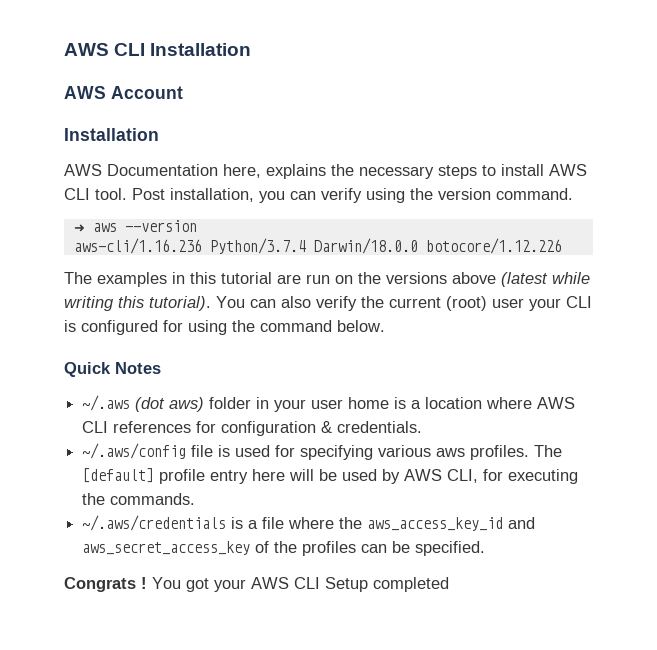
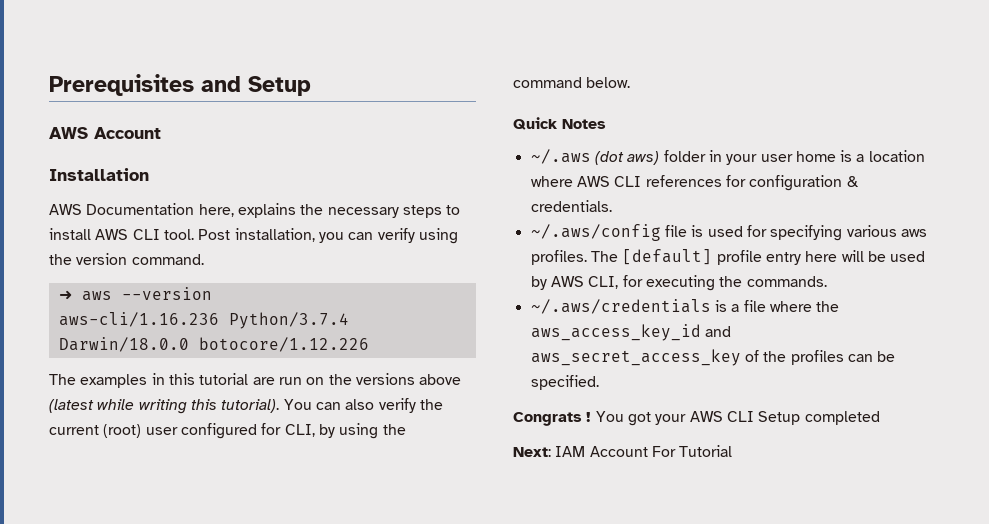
[64,43,252,56] AWS CLI Installation -> [49,74,311,96] Prerequisites and Setup
[529,296,592,311] [64,320,183,335] your CLI is configured for -> [180,423,335,439] configured for CLI, by
(449, 584) none -> [513,445,733,457] // Next: IAM Account For Tutorial

